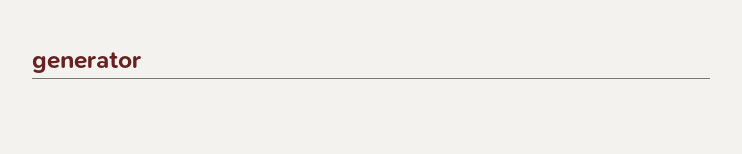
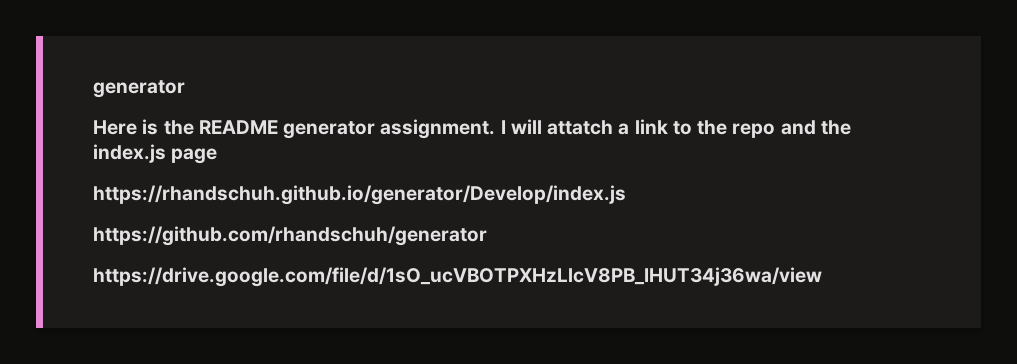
[32,52,142,73] generator -> [93,80,185,98] [93,119,851,139] [93,144,218,164] [93,185,626,205] [93,226,487,246] [93,267,822,287] generator // Here is the README generator assignment. I will attatch a link to the repo and the index.js page // https://rhandschuh.github.io/generator/Develop/index.js // https://github.com/rhandschuh/generator // https://drive.google.com/file/d/1sO_ucVBOTPXHzLlcV8PB_IHUT34j36wa/view

